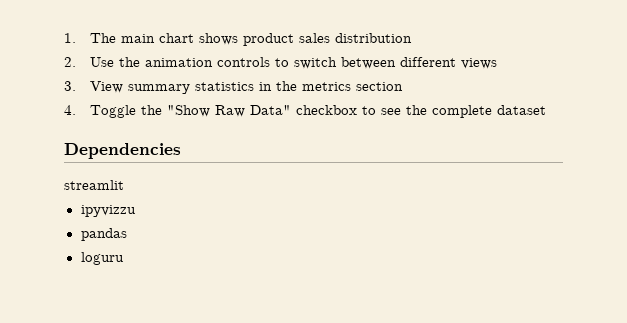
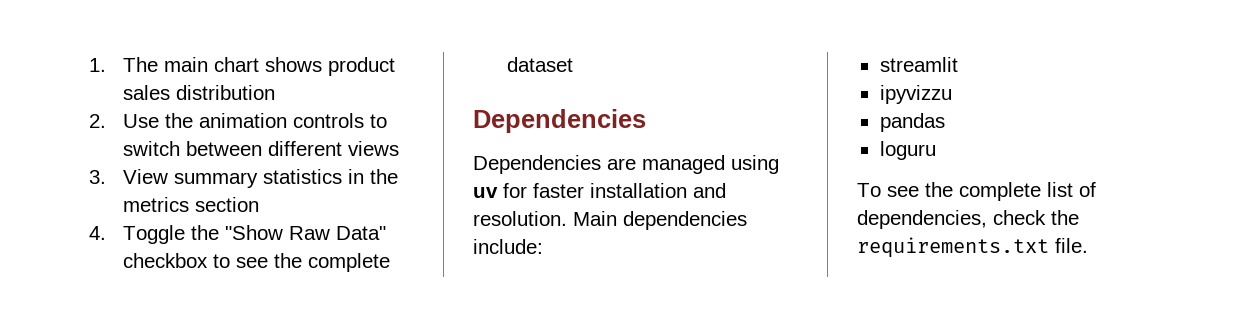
[64,180,124,190] [80,205,136,217] [80,228,127,241] [80,252,124,265] streamlit // ipyvizzu // pandas // loguru -> [473,155,779,174] [473,183,726,198] [473,211,747,230] [473,239,543,254] [879,57,958,72] [879,85,952,104] [879,113,945,132] [879,141,936,160] [857,182,1096,201] [857,210,1079,229] [857,237,1088,258] Dependencies are managed using uv for faster installation and resolution. Main dependencies include: // streamlit // ipyvizzu // pandas // loguru // To see the complete list of dependencies, check the requirements.txt file.

